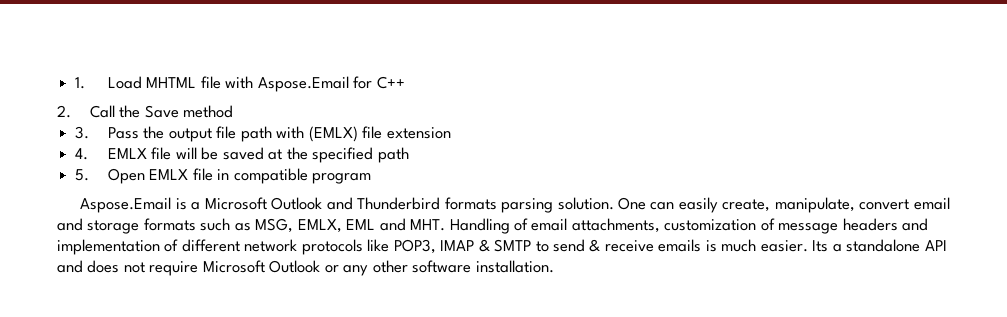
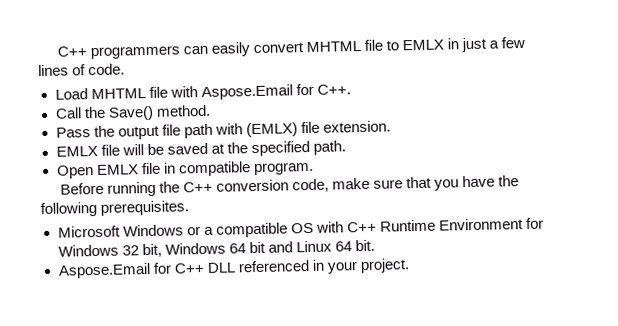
[75,77,86,89] 1. -> [56,36,526,60] [38,63,126,77] C++ programmers can easily convert MHTML file to EMLX in just a few lines of code. //
[376,76,405,89] [57,105,234,118] [75,126,90,139] C++ // 2. Call the Save method // 3. -> [316,84,351,95] [54,104,211,121] C++. // Call the Save() method. //
[386,127,451,139] [75,148,89,160] extension // 4. -> [322,120,391,133] extension. //
[377,147,409,163] [75,169,90,181] path // 5. -> [312,140,346,155] path. //
[312,173,372,184] [80,197,950,213] [57,218,929,234] [57,239,947,255] [57,260,554,276] program // Aspose.Email is a Microsoft Outlook and Thunderbird formats parsing solution. One can easily create, manipulate, convert email and storage formats such as MSG, EMLX, EML and MHT. Handling of email attachments, customization of message headers and implementation of different network protocols like POP3, IMAP & SMTP to send & receive emails is much easier. Its a standalone API and does not require Microsoft Outlook or any other software installation. -> [252,161,314,176] [59,175,520,197] [40,200,190,218] [57,217,545,238] [57,239,375,258] [57,258,410,279] program. // Before running the C++ conversion code, make sure that you have the following prerequisites. // Microsoft Windows or a compatible OS with C++ Runtime Environment for Windows 32 bit, Windows 64 bit and Linux 64 bit. // Aspose.Email for C++ DLL referenced in your project.

